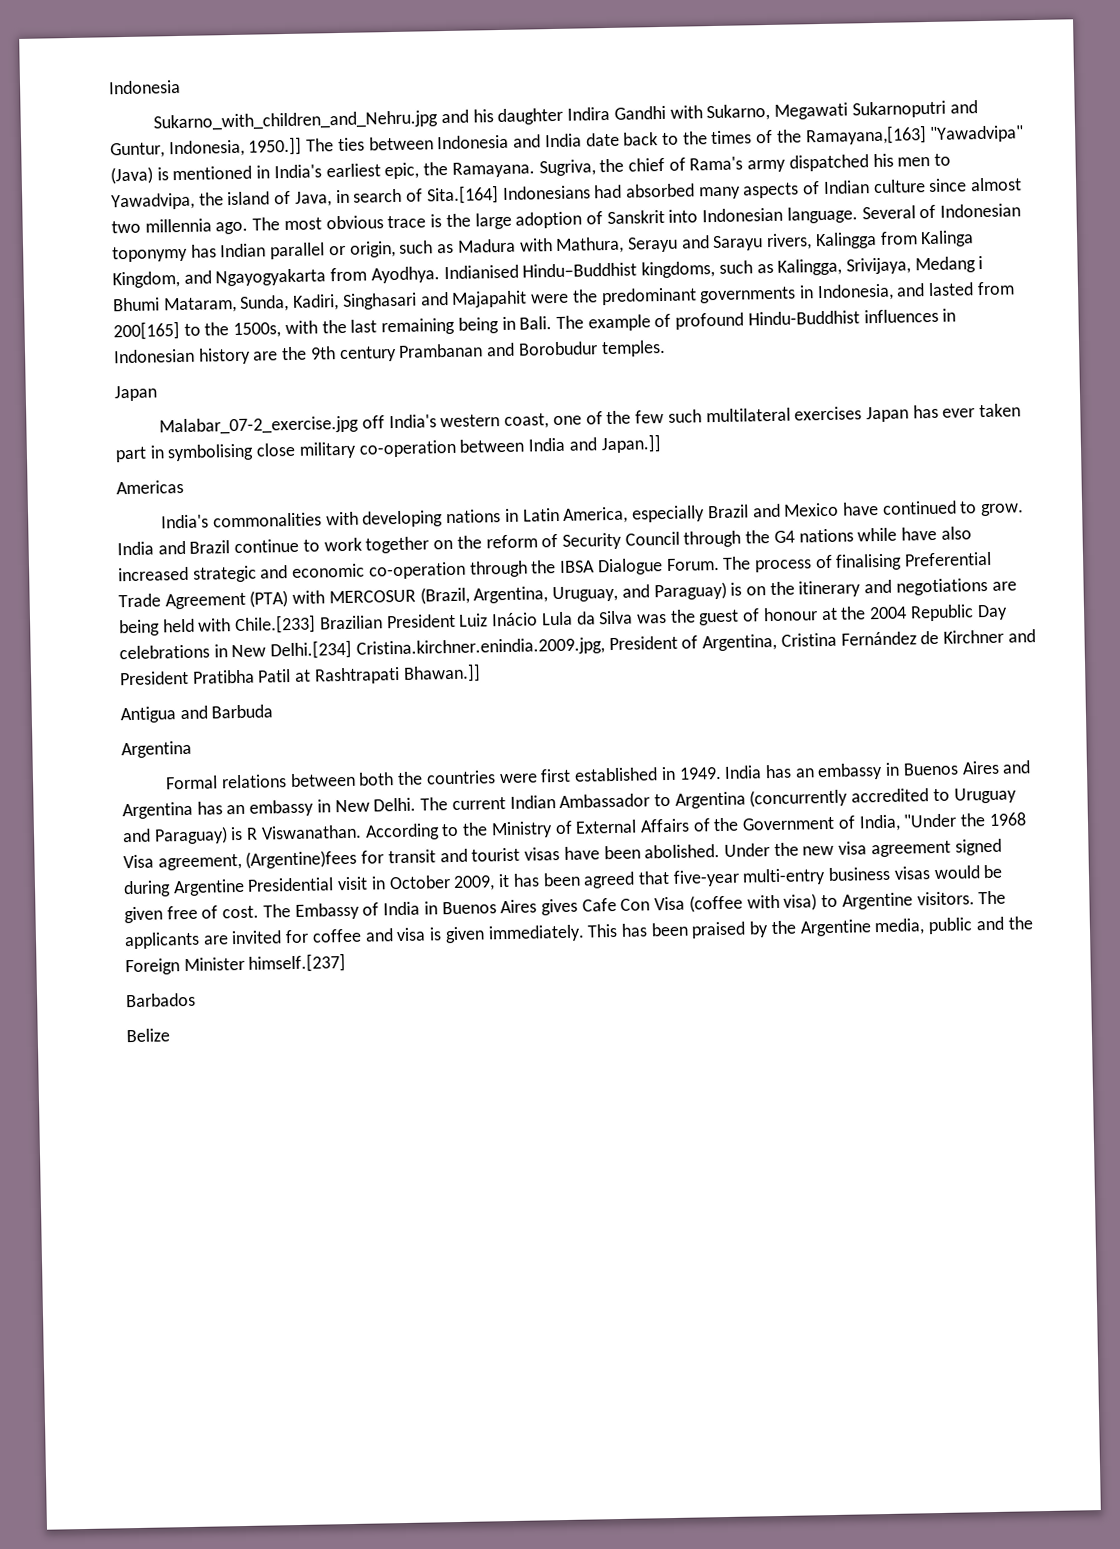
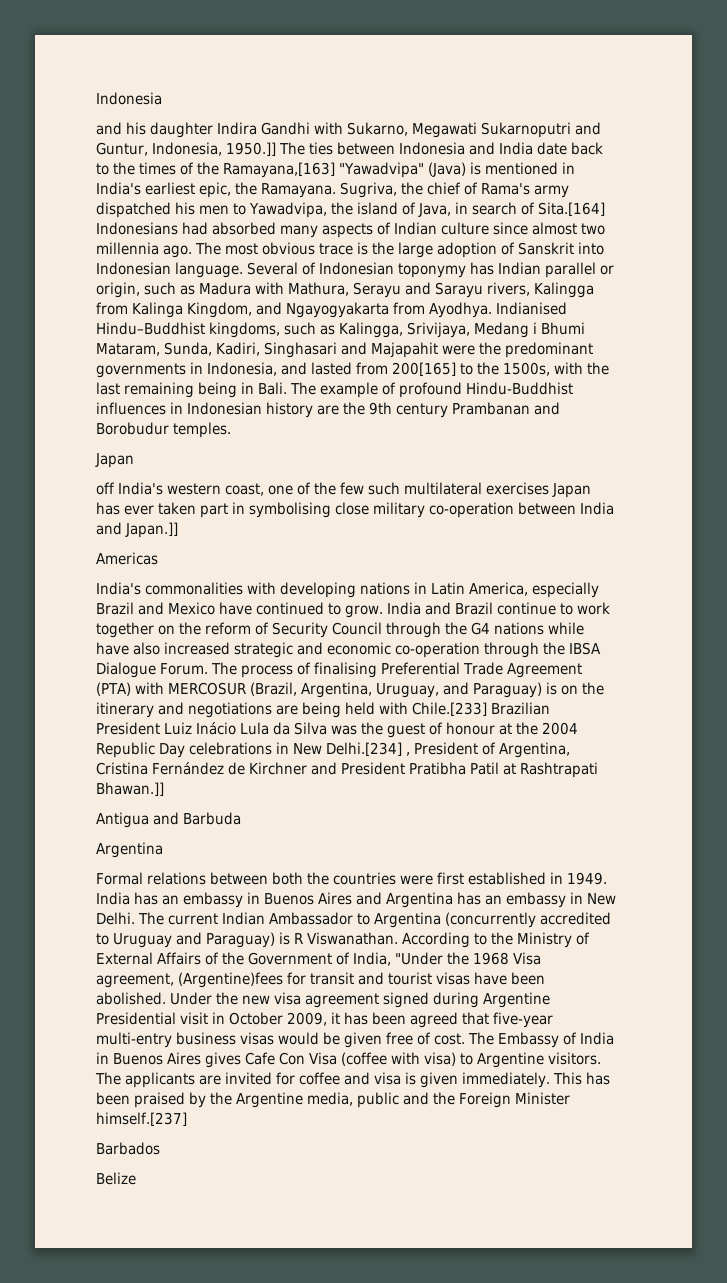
[153,110,439,132] Sukarno_with_children_and_Nehru.jpg -> (162, 98) none
[159,415,360,436] Malabar_07-2_exercise.jpg -> (134, 460) none
[355,637,605,658] Cristina.kirchner.enindia.2009.jpg, -> [406,752,410,756] ,

